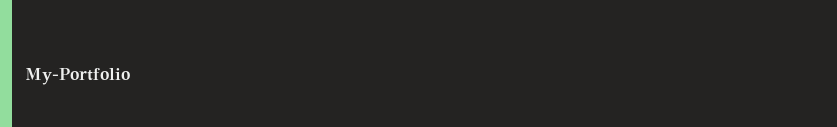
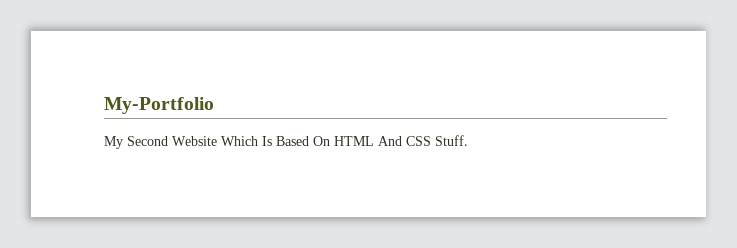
(130, 76) none -> [104,135,468,149] // My Second Website Which Is Based On HTML And CSS Stuff.

